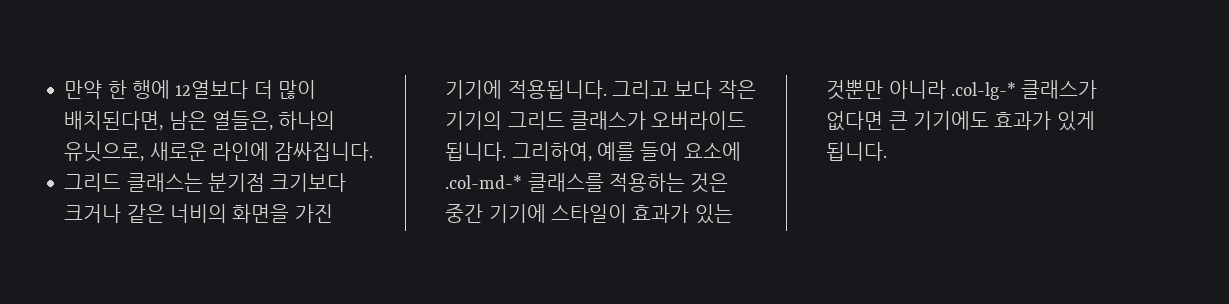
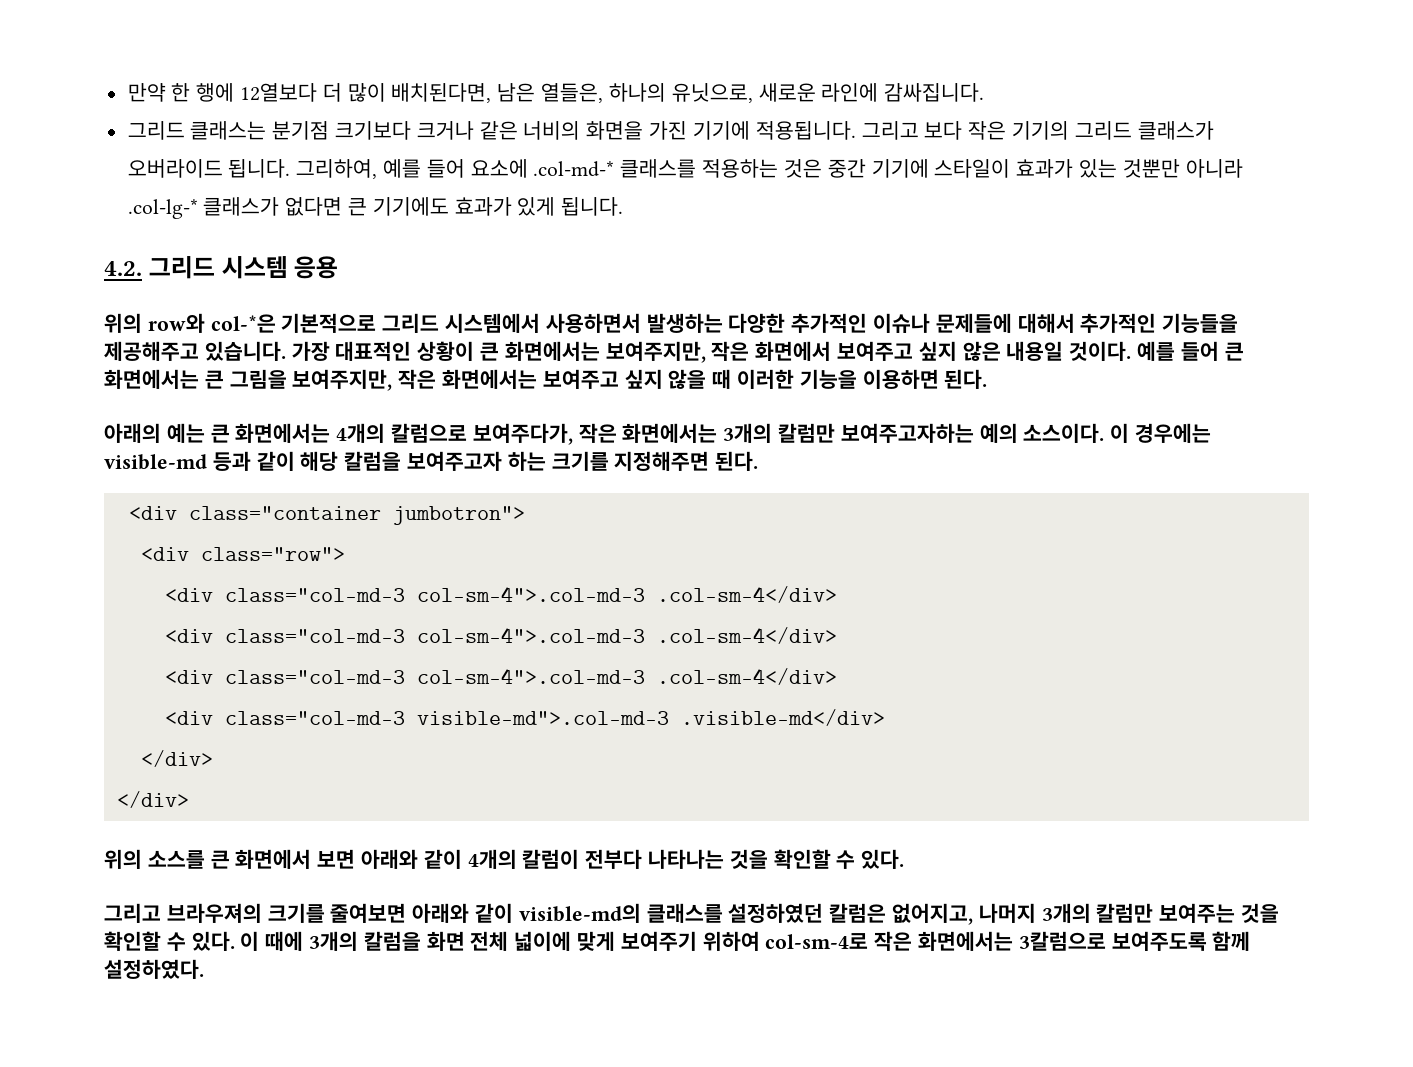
(888, 151) none -> [104,256,339,279] [104,313,1239,333] [104,341,1244,363] [104,369,988,391] [104,423,1212,445] [104,451,759,471] [128,506,525,525] [140,547,345,561] [164,586,837,603] [164,627,837,644] [164,668,837,685] [164,709,885,726] [140,750,213,767] [116,791,189,808] [104,849,905,869] [104,903,1280,925] [104,931,1251,951] [104,959,204,979] // 4.2. 그리드 시스템 응용 // 위의 row와 col-*은 기본적으로 그리드 시스템에서 사용하면서 발생하는 다양한 추가적인 이슈나 문제들에 대해서 추가적인 기능들을 제공해주고 있습니다. 가장 대표적인 상황이 큰 화면에서는 보여주지만, 작은 화면에서 보여주고 싶지 않은 내용일 것이다. 예를 들어 큰 화면에서는 큰 그림을 보여주지만, 작은 화면에서는 보여주고 싶지 않을 때 이러한 기능을 이용하면 된다. // 아래의 예는 큰 화면에서는 4개의 칼럼으로 보여주다가, 작은 화면에서는 3개의 칼럼만 보여주고자하는 예의 소스이다. 이 경우에는 visible-md 등과 같이 해당 칼럼을 보여주고자 하는 크기를 지정해주면 된다. // <div class="container jumbotron"> // <div class="row"> // <div class="col-md-3 col-sm-4">.col-md-3 .col-sm-4</div> // <div class="col-md-3 col-sm-4">.col-md-3 .col-sm-4</div> // <div class="col-md-3 col-sm-4">.col-md-3 .col-sm-4</div> // <div class="col-md-3 visible-md">.col-md-3 .visible-md</div> // </div> // </div> // 위의 소스를 큰 화면에서 보면 아래와 같이 4개의 칼럼이 전부다 나타나는 것을 확인할 수 있다. // 그리고 브라우져의 크기를 줄여보면 아래와 같이 visible-md의 클래스를 설정하였던 칼럼은 없어지고, 나머지 3개의 칼럼만 보여주는 것을 확인할 수 있다. 이 때에 3개의 칼럼을 화면 전체 넓이에 맞게 보여주기 위하여 col-sm-4로 작은 화면에서는 3칼럼으로 보여주도록 함께 설정하였다.

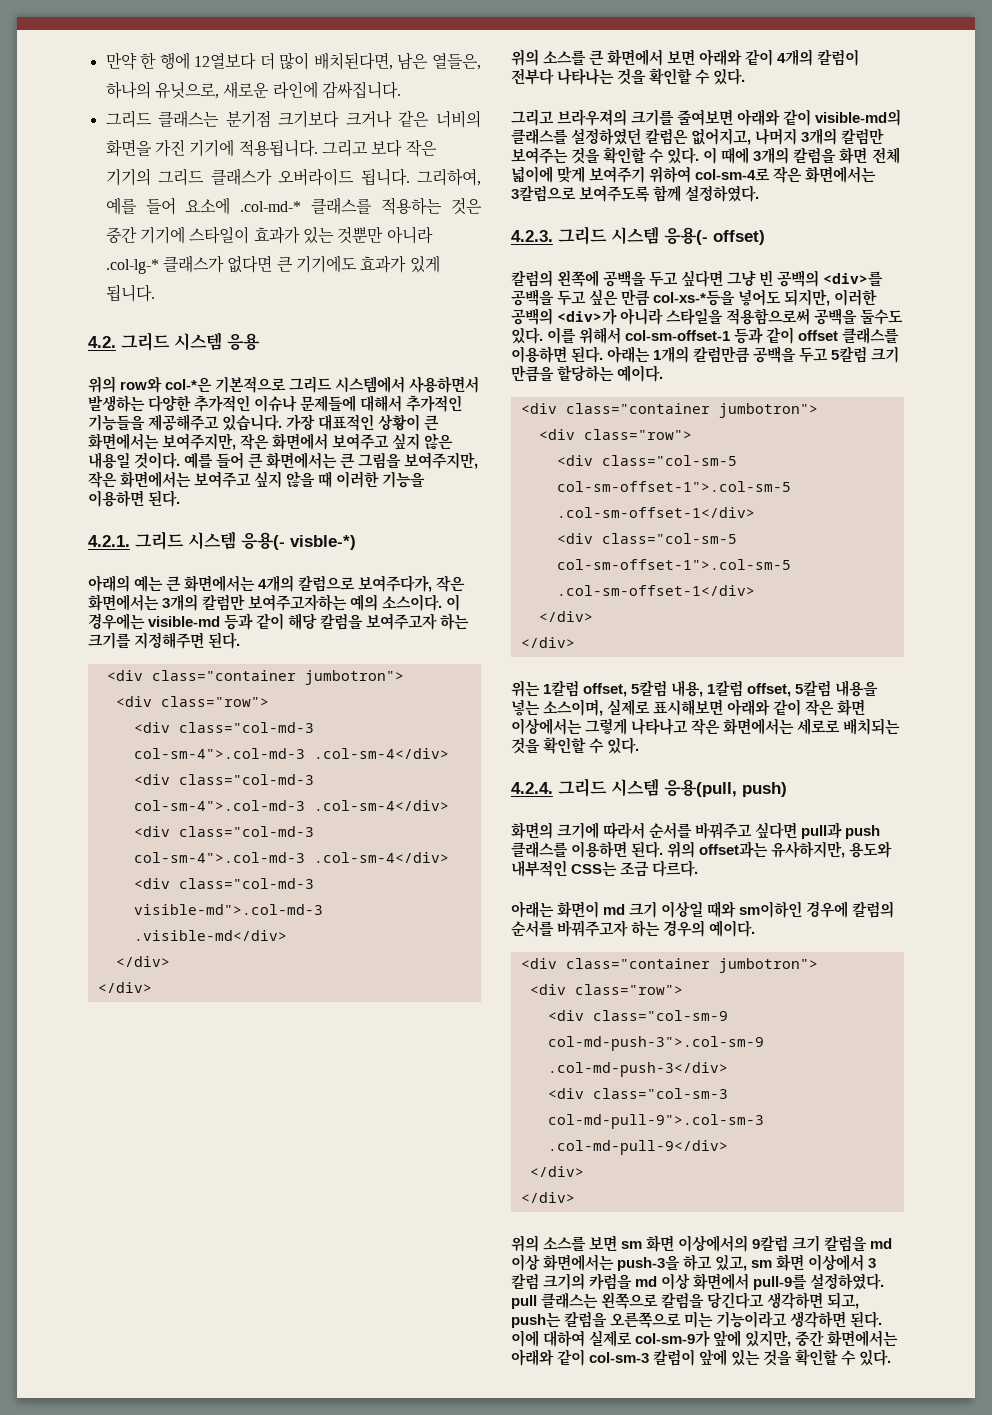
(988, 379) none -> [88,531,356,550] // 4.2.1. 그리드 시스템 응용(- visble-*)
(204, 969) none -> [511,226,765,245] [511,270,884,287] [511,289,878,306] [511,308,904,325] [511,327,900,344] [511,346,900,363] [511,365,664,382] [520,403,818,418] [538,429,692,440] [556,455,737,466] [556,481,791,492] [556,507,755,518] [556,533,737,544] [556,559,791,570] [556,585,755,596] [538,611,593,622] [520,637,575,648] [511,680,879,697] [511,699,866,716] [511,718,901,735] [511,737,640,754] [511,778,787,797] [511,822,881,839] [511,841,893,858] [511,860,699,877] [511,901,895,918] [511,920,756,937] [520,958,818,973] [529,984,683,995] [547,1010,728,1021] [547,1036,764,1051] [547,1062,728,1077] [547,1088,728,1099] [547,1114,764,1129] [547,1140,728,1155] [529,1166,584,1177] [520,1192,575,1203] [511,1235,893,1252] [511,1254,877,1271] [511,1273,885,1290] [511,1292,860,1309] [511,1311,883,1328] [511,1330,899,1347] [511,1349,892,1366] // 4.2.3. 그리드 시스템 응용(- offset) // 칼럼의 왼쪽에 공백을 두고 싶다면 그냥 빈 공백의 <div>를 공백을 두고 싶은 만큼 col-xs-*등을 넣어도 되지만, 이러한 공백의 <div>가 아니라 스타일을 적용함으로써 공백을 둘수도 있다. 이를 위해서 col-sm-offset-1 등과 같이 offset 클래스를 이용하면 된다. 아래는 1개의 칼럼만큼 공백을 두고 5칼럼 크기 만큼을 할당하는 예이다. // <div class="container jumbotron"> // <div class="row"> // <div class="col-sm-5 col-sm-offset-1">.col-sm-5 .col-sm-offset-1</div> // <div class="col-sm-5 col-sm-offset-1">.col-sm-5 .col-sm-offset-1</div> // </div> // </div> // 위는 1칼럼 offset, 5칼럼 내용, 1칼럼 offset, 5칼럼 내용을 넣는 소스이며, 실제로 표시해보면 아래와 같이 작은 화면 이상에서는 그렇게 나타나고 작은 화면에서는 세로로 배치되는 것을 확인할 수 있다. // 4.2.4. 그리드 시스템 응용(pull, push) // 화면의 크기에 따라서 순서를 바꿔주고 싶다면 pull과 push 클래스를 이용하면 된다. 위의 offset과는 유사하지만, 용도와 내부적인 CSS는 조금 다르다. // 아래는 화면이 md 크기 이상일 때와 sm이하인 경우에 칼럼의 순서를 바꿔주고자 하는 경우의 예이다. // <div class="container jumbotron"> // <div class="row"> // <div class="col-sm-9 col-md-push-3">.col-sm-9 .col-md-push-3</div> // <div class="col-sm-3 col-md-pull-9">.col-sm-3 .col-md-pull-9</div> // </div> // </div> // 위의 소스를 보면 sm 화면 이상에서의 9칼럼 크기 칼럼을 md 이상 화면에서는 push-3을 하고 있고, sm 화면 이상에서 3 칼럼 크기의 카럼을 md 이상 화면에서 pull-9를 설정하였다. pull 클래스는 왼쪽으로 칼럼을 당긴다고 생각하면 되고, push는 칼럼을 오른쪽으로 미는 기능이라고 생각하면 된다. 이에 대하여 실제로 col-sm-9가 앞에 있지만, 중간 화면에서는 아래와 같이 col-sm-3 칼럼이 앞에 있는 것을 확인할 수 있다.

